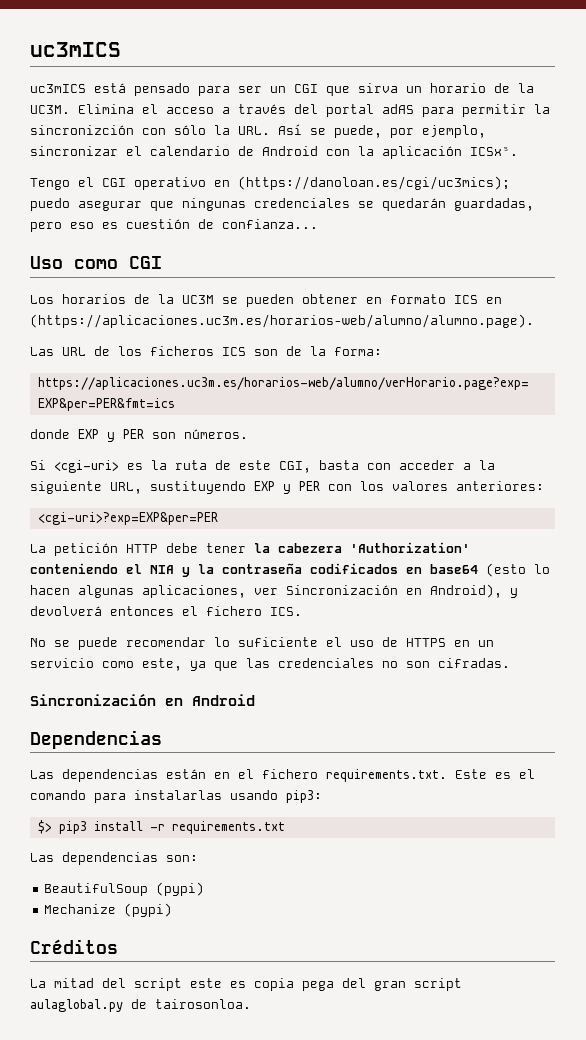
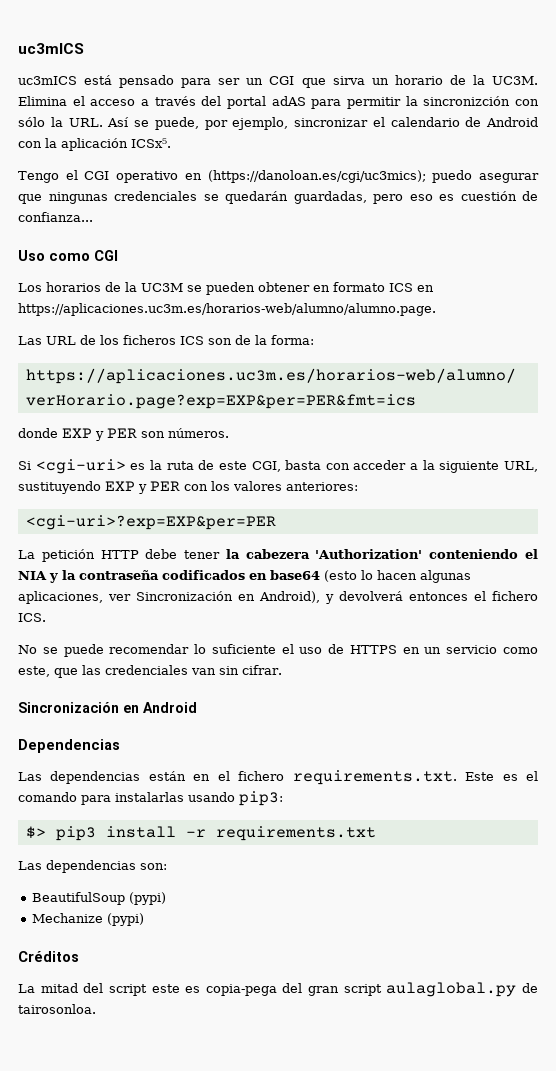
[30,314,534,328] (https://aplicaciones.uc3m.es/horarios-web/alumno/alumno.page). -> [18,303,436,316] https://aplicaciones.uc3m.es/horarios-web/alumno/alumno.page.
[190,661,206,671] ya -> (50, 671) none
[382,658,510,668] no son cifradas. -> [191,665,282,675] van sin cifrar.
[254,978,334,991] copia pega -> [205,984,277,996] copia-pega

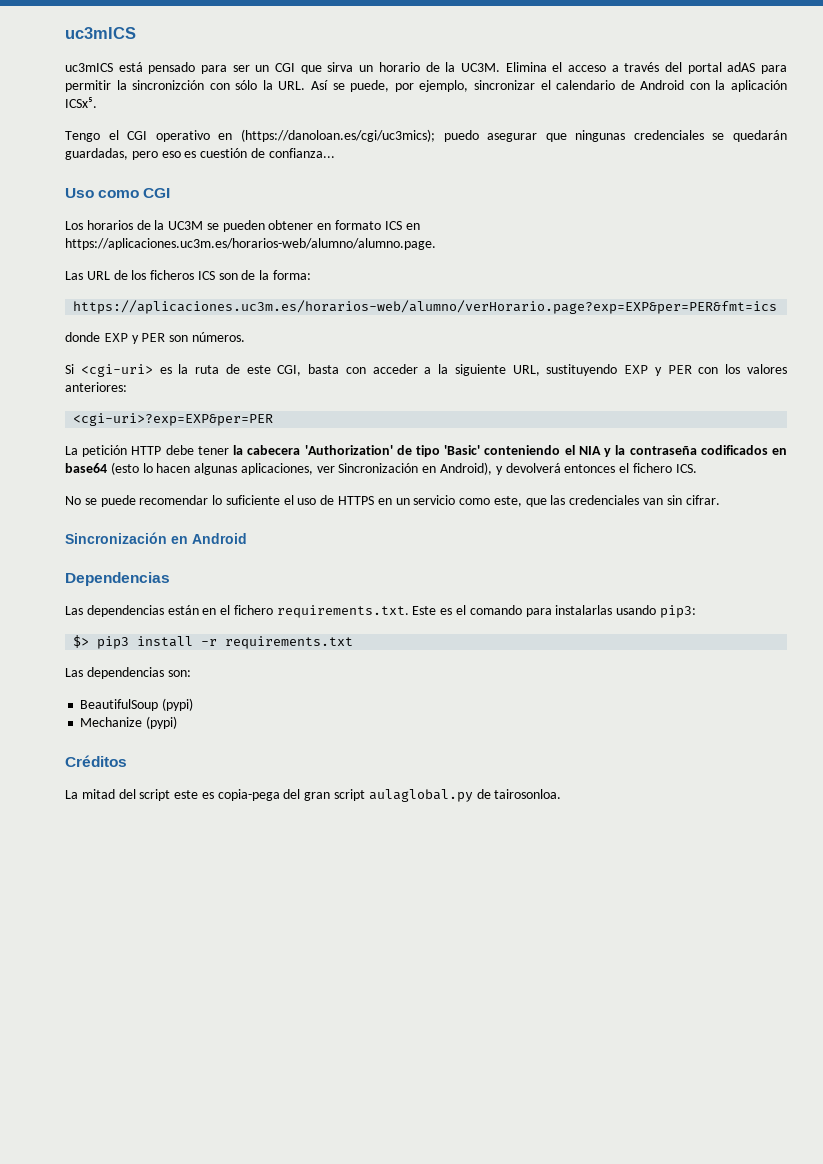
[245,549,423,559] cabezera 'Authorization' -> [247,445,481,457] cabecera 'Authorization' de tipo 'Basic'

